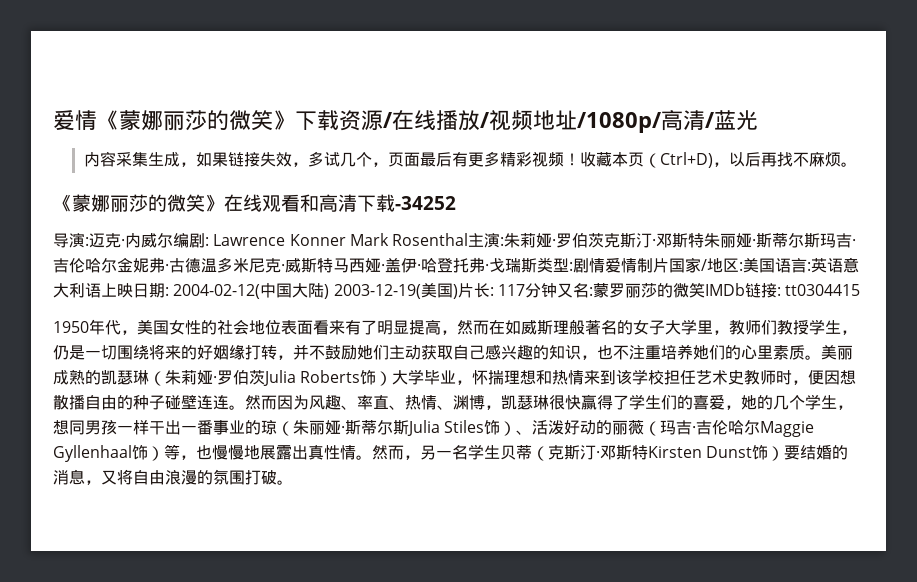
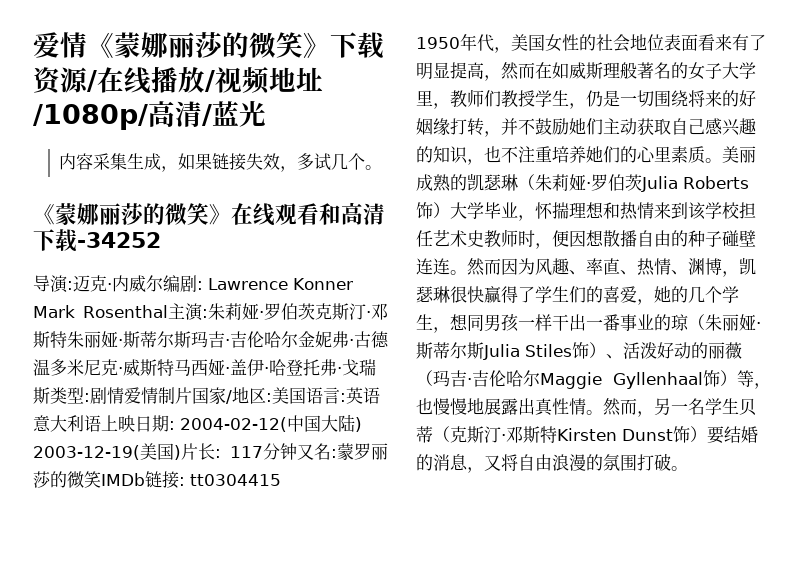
[371,151,841,168] ，页面最后有更多精彩视频！收藏本页（Ctrl+D)，以后再找不麻烦 -> (366, 161) none

